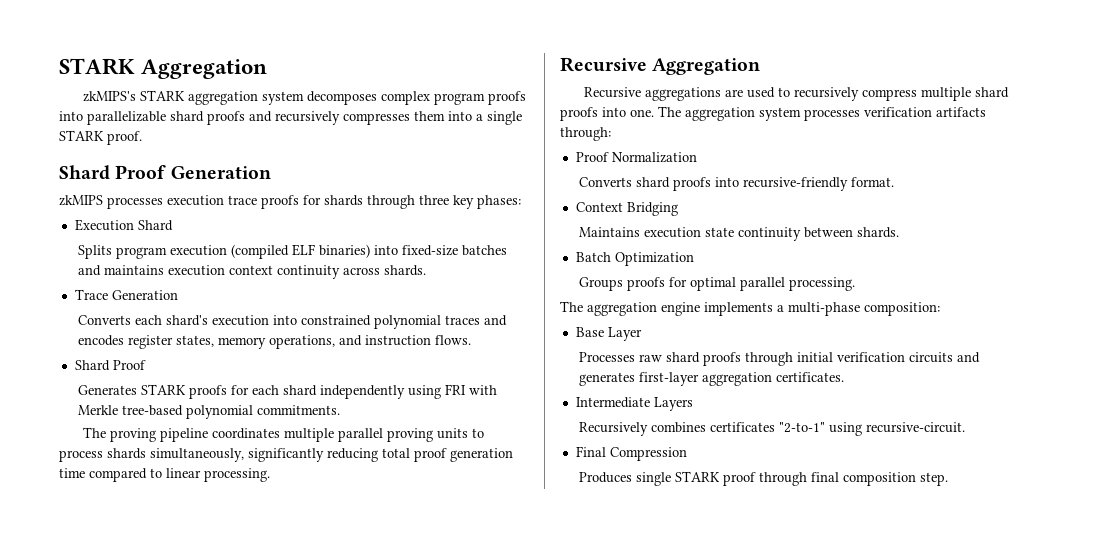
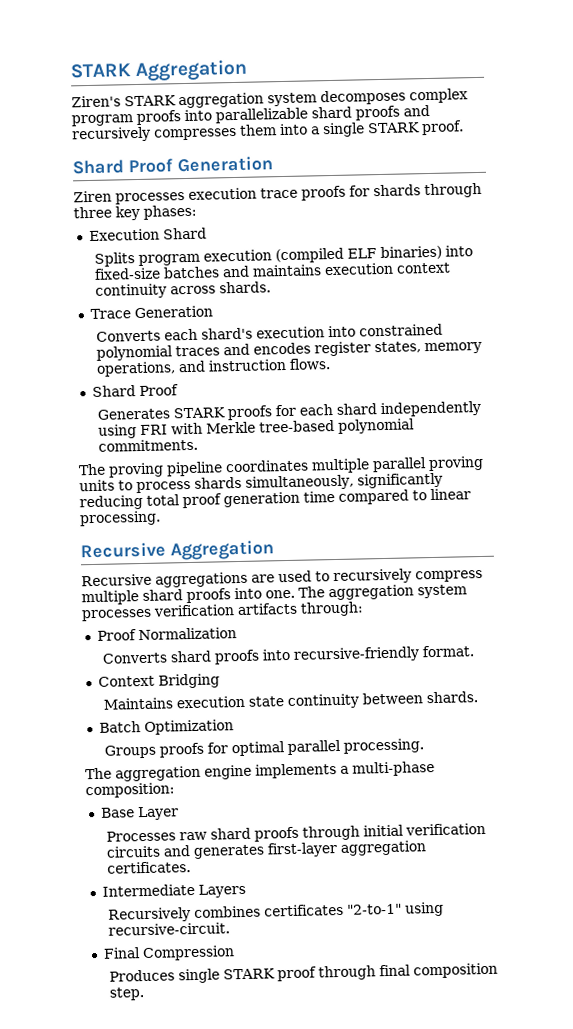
[82,91,136,102] zkMIPS's -> [71,95,121,108] Ziren's
[59,195,103,206] zkMIPS -> [73,190,112,203] Ziren

